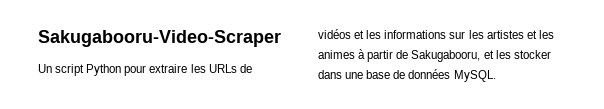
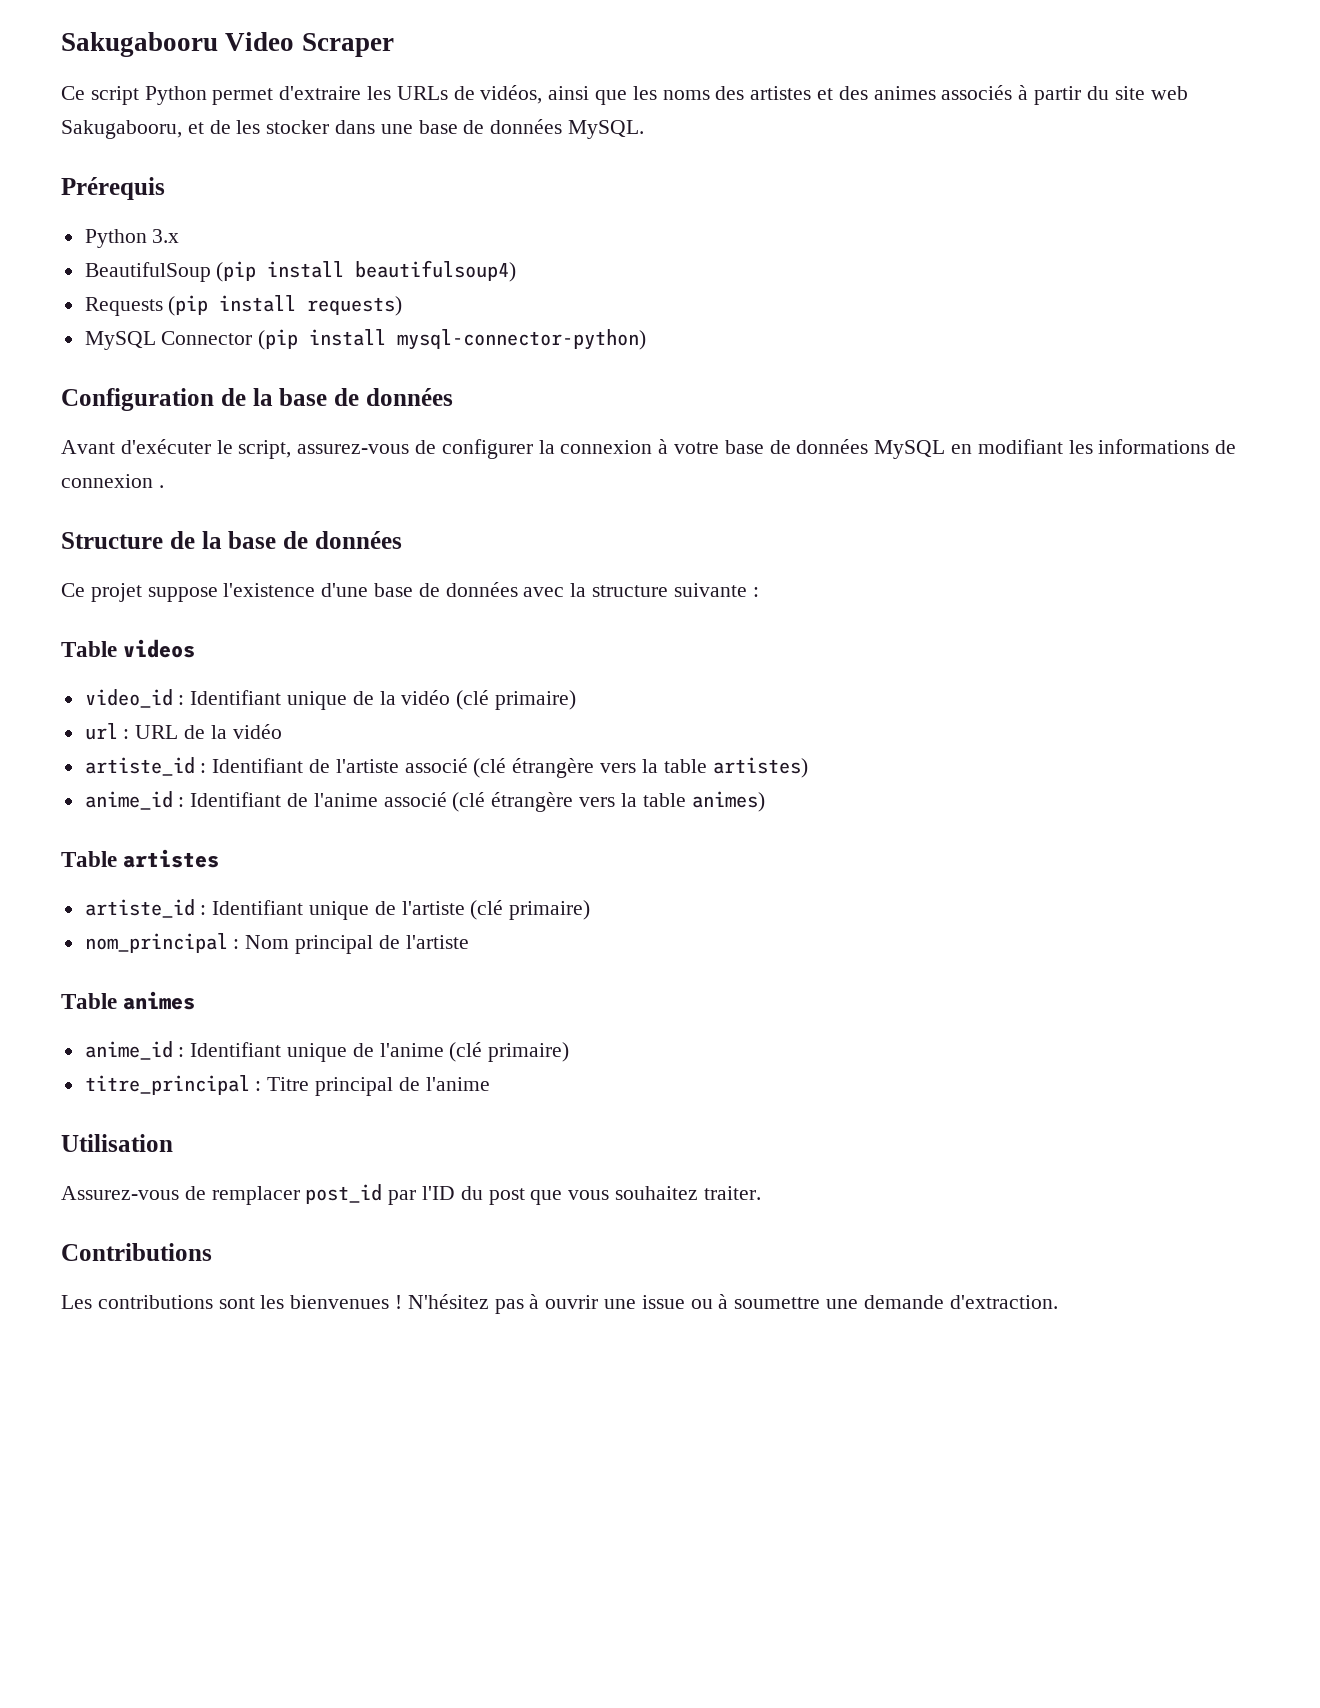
[38,30,281,47] [38,64,252,76] [318,29,554,39] [318,49,409,62] Sakugabooru-Video-Scraper // Un script Python pour extraire les URLs de vidéos et les informations sur les artistes et les animes à partir de -> [61,32,394,57] [61,85,1188,105] Sakugabooru Video Scraper // Ce script Python permet d'extraire les URLs de vidéos, ainsi que les noms des artistes et des animes associés à partir du site web
(494, 54) none -> [209,120,231,134] de
(496, 76) none -> [61,177,165,200] [84,229,180,248] [84,260,517,282] [84,295,403,316] [84,329,647,350] [61,388,453,411] [61,439,1237,459] [61,474,164,488] [61,531,402,549] [61,582,759,602] [61,639,196,658] [84,689,577,710] [84,723,282,740] [84,757,808,778] [84,791,765,812] [61,849,220,868] [84,899,591,920] [84,933,469,954] [61,991,196,1010] [84,1041,570,1062] [84,1075,490,1096] [61,1134,173,1152] [61,1184,761,1205] [61,1243,212,1261] [61,1294,1058,1314] // Prérequis // Python 3.x // BeautifulSoup (pip install beautifulsoup4) // Requests (pip install requests) // MySQL Connector (pip install mysql-connector-python) // Configuration de la base de données // Avant d'exécuter le script, assurez-vous de configurer la connexion à votre base de données MySQL en modifiant les informations de connexion . // Structure de la base de données // Ce projet suppose l'existence d'une base de données avec la structure suivante : // Table videos // video_id : Identifiant unique de la vidéo (clé primaire) // url : URL de la vidéo // artiste_id : Identifiant de l'artiste associé (clé étrangère vers la table artistes) // anime_id : Identifiant de l'anime associé (clé étrangère vers la table animes) // Table artistes // artiste_id : Identifiant unique de l'artiste (clé primaire) // nom_principal : Nom principal de l'artiste // Table animes // anime_id : Identifiant unique de l'anime (clé primaire) // titre_principal : Titre principal de l'anime // Utilisation // Assurez-vous de remplacer post_id par l'ID du post que vous souhaitez traiter. // Contributions // Les contributions sont les bienvenues ! N'hésitez pas à ouvrir une issue ou à soumettre une demande d'extraction.

